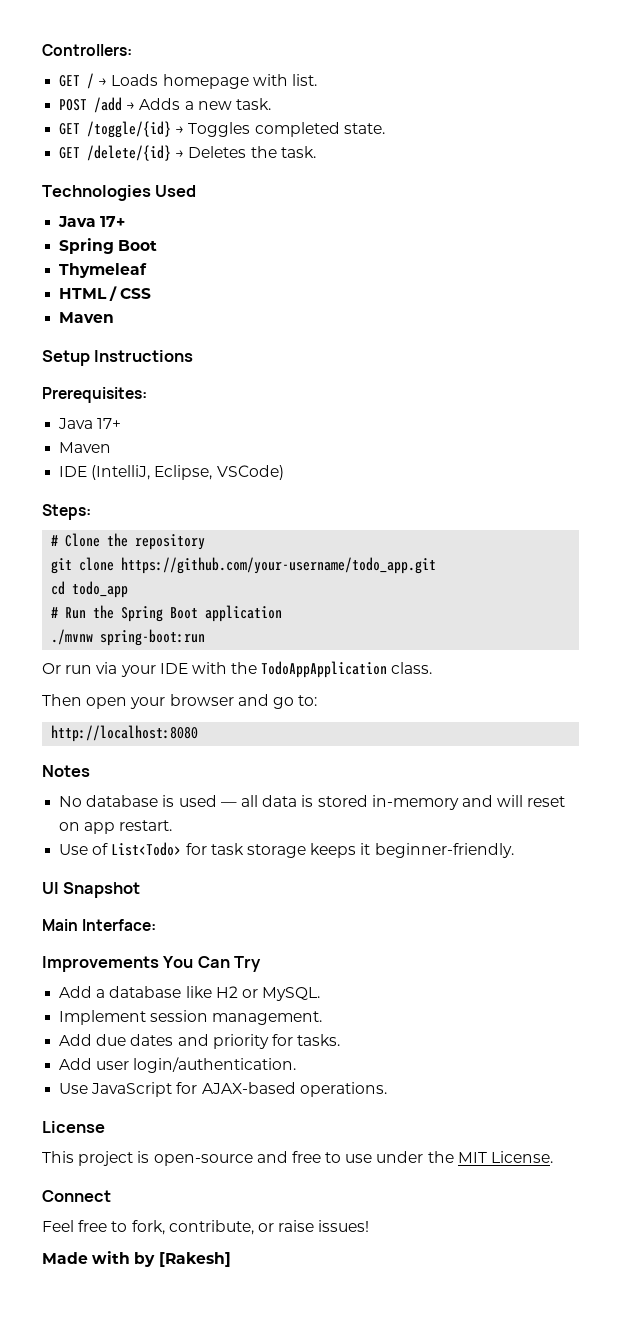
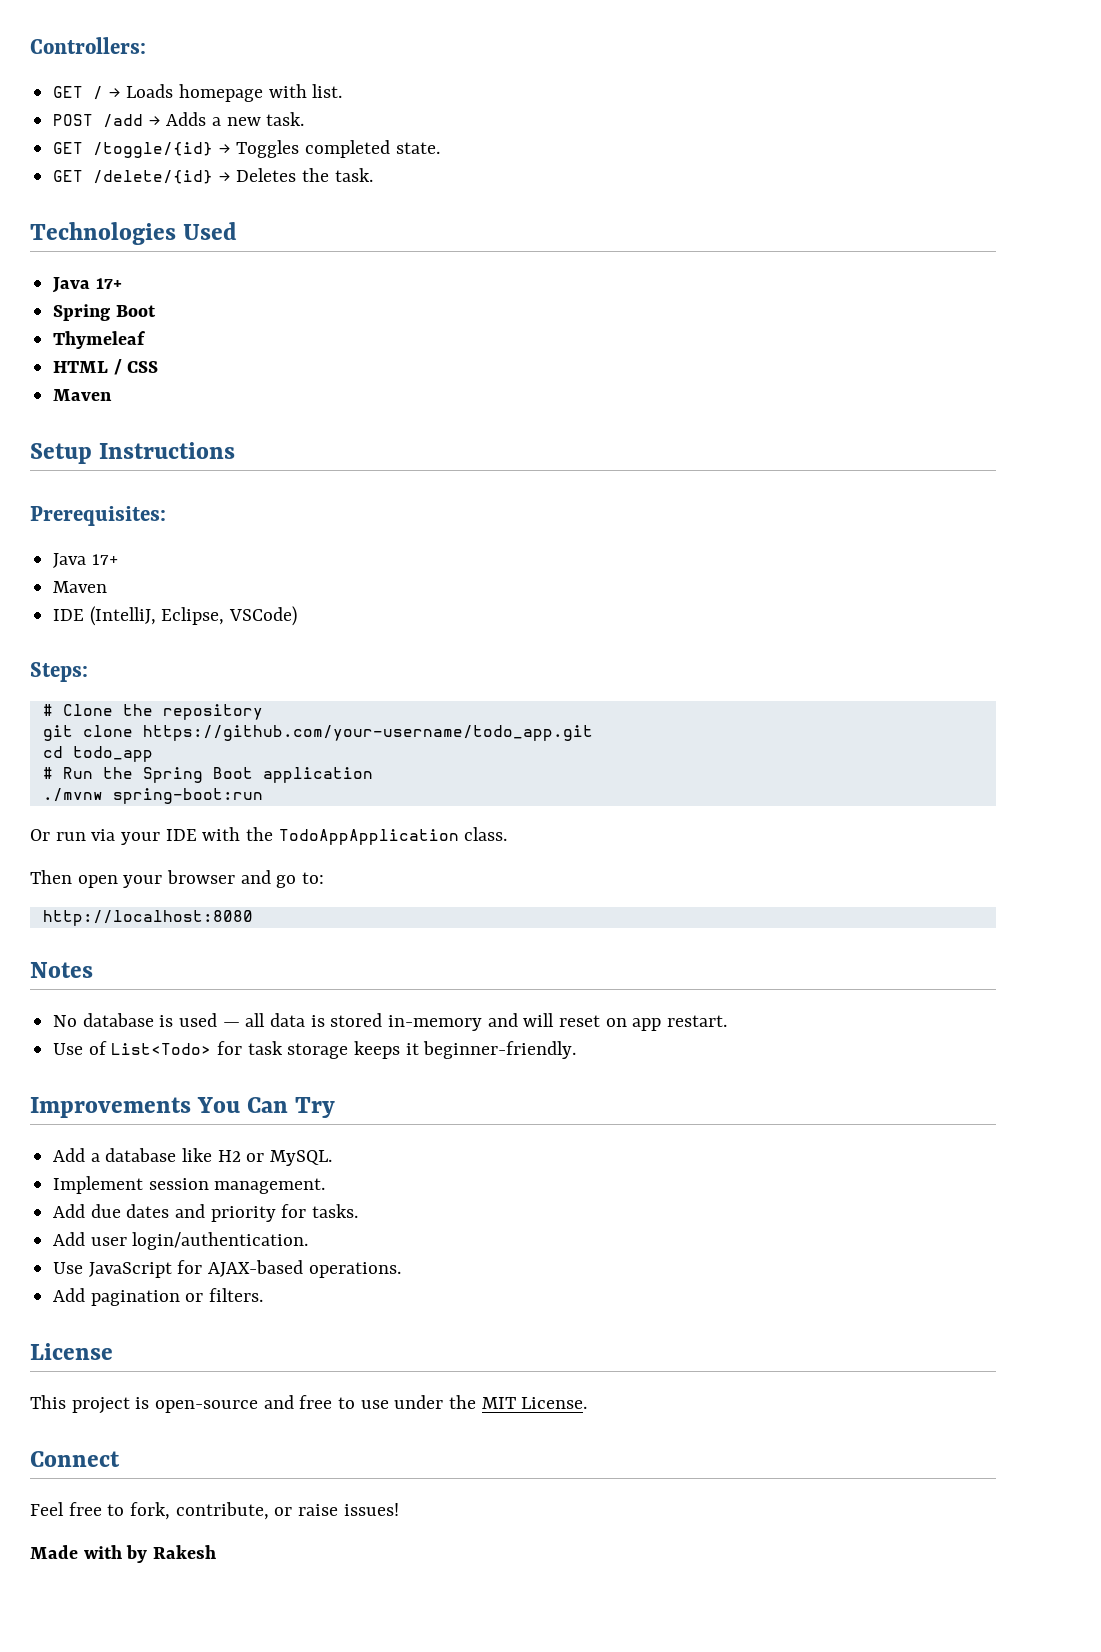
[42,882,141,898] [42,919,157,931] // UI Snapshot // Main Interface: -> (577, 1050) none
(387, 1089) none -> [53,1288,264,1306] // Add pagination or filters.
[158,1252,231,1267] [Rakesh] -> [153,1545,217,1559] Rakesh

